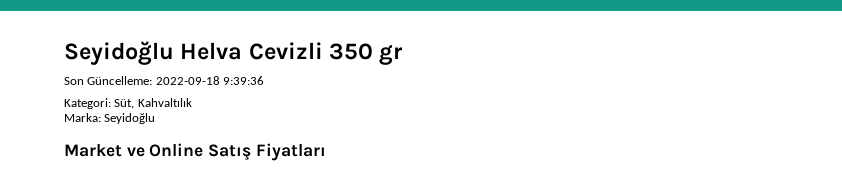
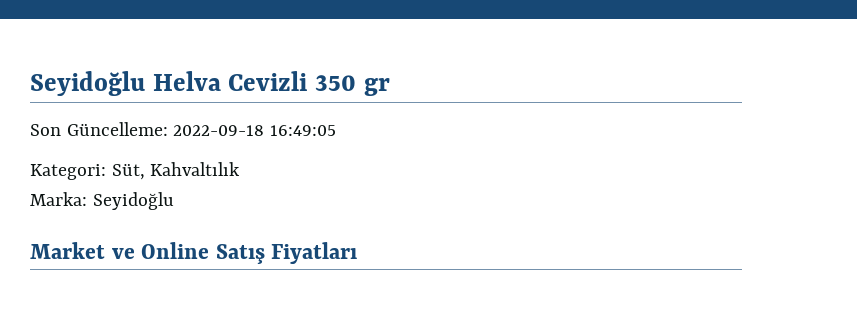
[223,76,265,85] 9:39:36 -> [270,125,337,136] 16:49:05

